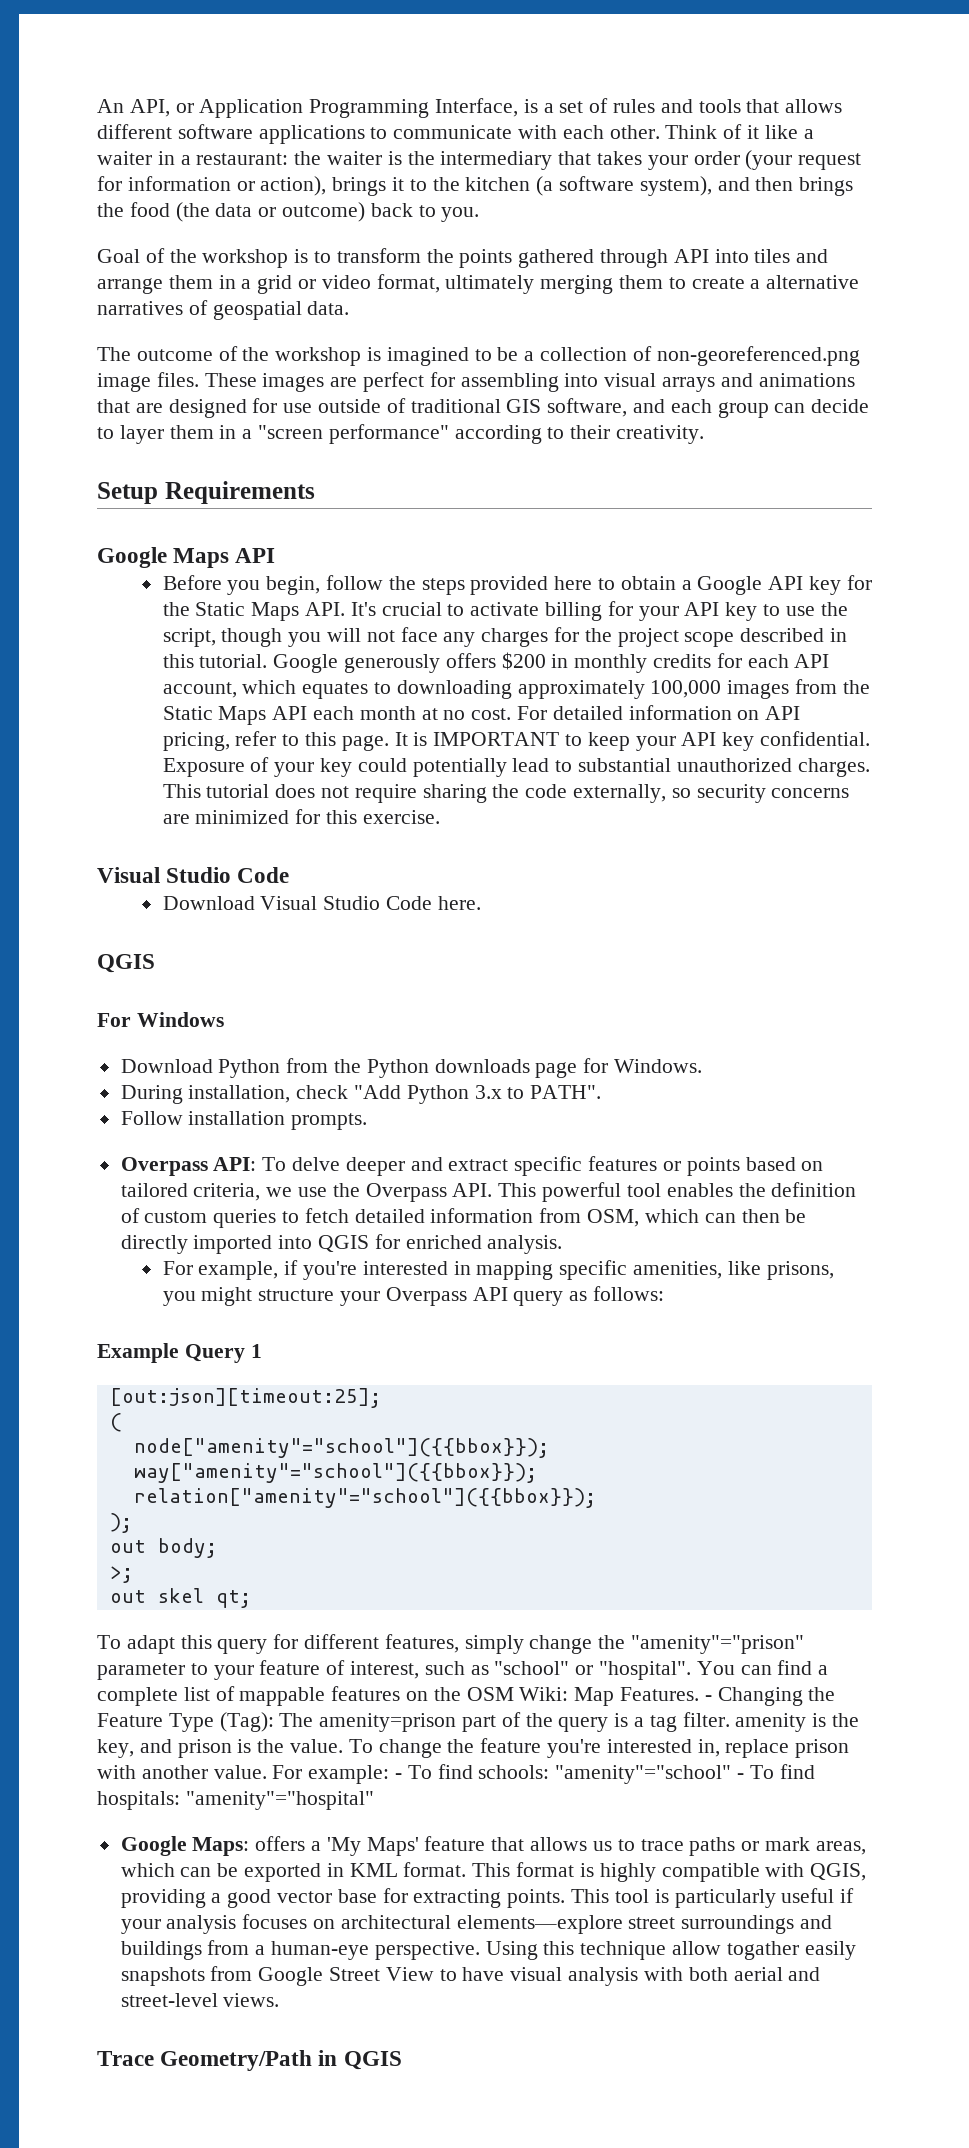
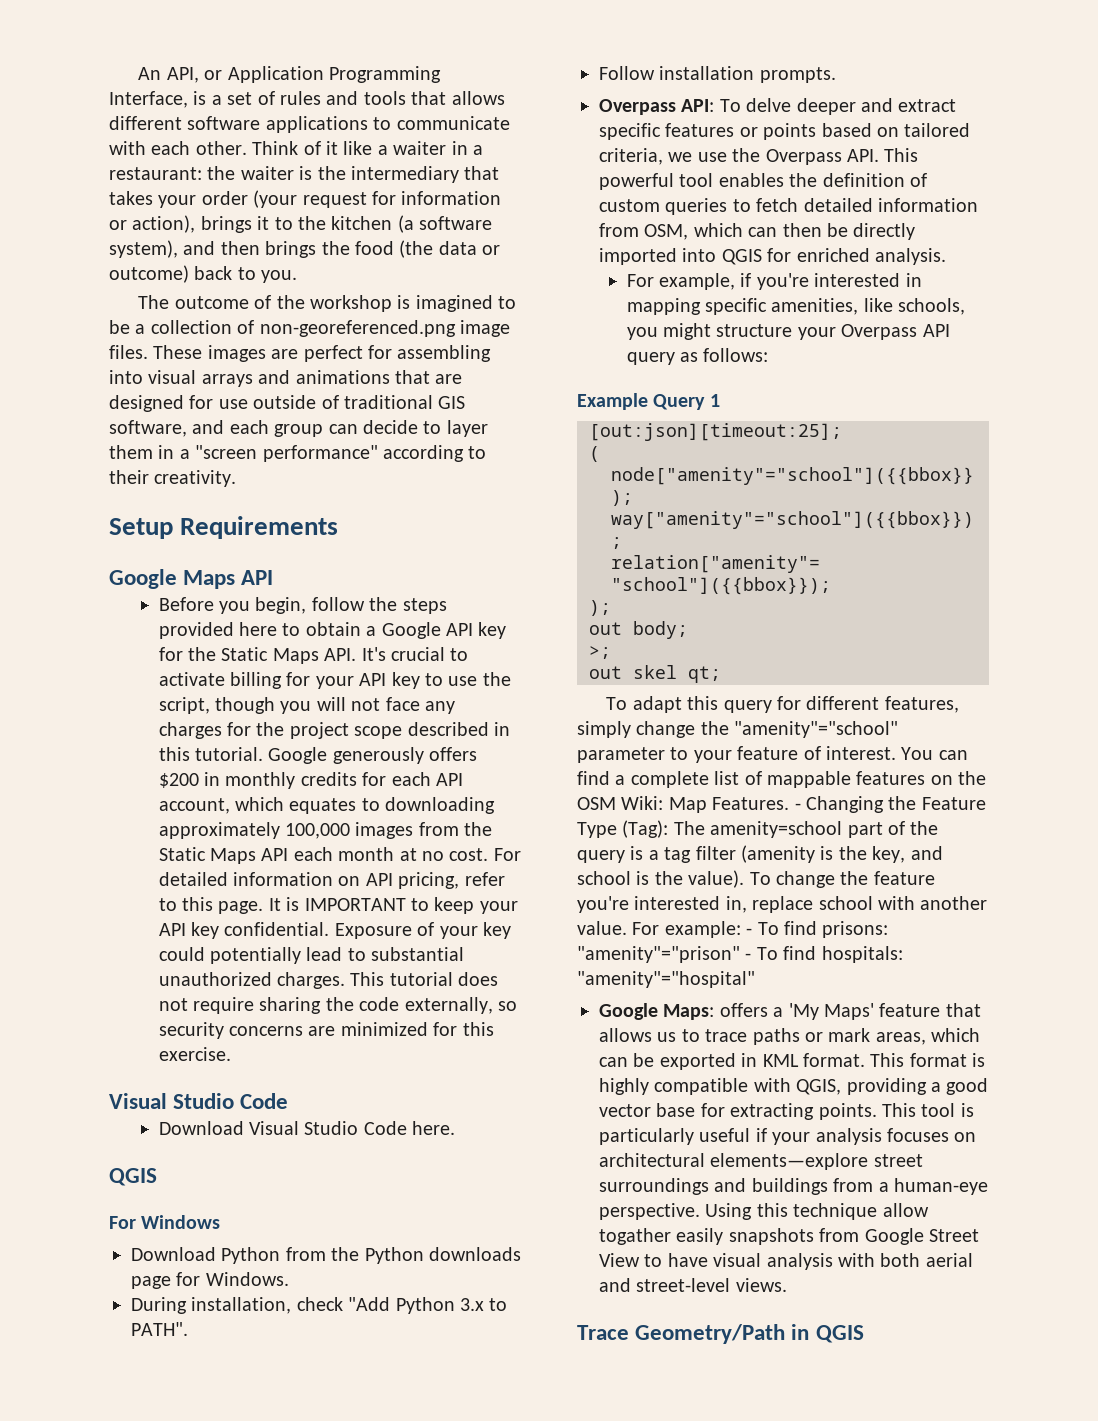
[97,248,829,268] [97,274,860,294] [97,300,350,320] // Goal of the workshop is to transform the points gathered through API into tiles and arrange them in a grid or video format, ultimately merging them to create a alternative narratives of geospatial data. -> (298, 276) none
[766,1261,834,1280] prisons, -> [898,298,966,315] schools,
[631,1635,805,1654] "amenity"="prison" -> [734,721,899,738] "amenity"="school"
[350,1661,692,1680] interest, such as "school" or "hospital". -> [826,746,896,760] interest.
[319,1713,457,1732] amenity=prison -> [710,821,843,838] amenity=school
[682,1712,807,1732] filter. amenity -> [695,845,815,863] filter (amenity
[177,1739,344,1758] prison is the value. -> [577,870,745,888] school is the value).
[795,1739,850,1758] prison -> [818,896,873,910] school
[478,1765,732,1784] schools: "amenity"="school" -> [822,921,889,938] [577,946,740,963] prisons: "amenity"="prison"

